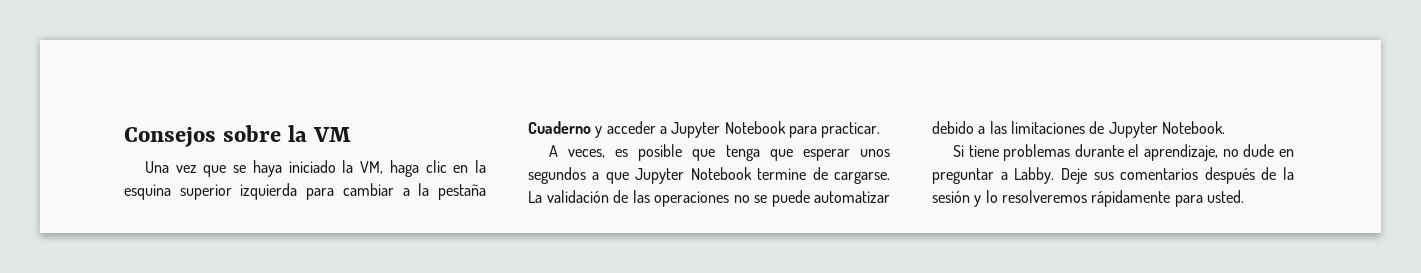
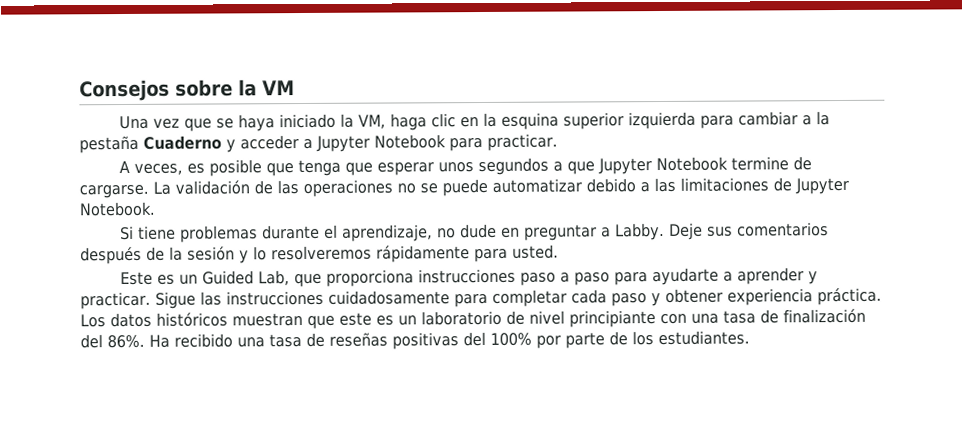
(1244, 196) none -> [119,267,818,288] [80,287,882,310] [80,308,866,329] [80,330,750,350] // Este es un Guided Lab, que proporciona instrucciones paso a paso para ayudarte a aprender y practicar. Sigue las instrucciones cuidadosamente para completar cada paso y obtener experiencia práctica. Los datos históricos muestran que este es un laboratorio de nivel principiante con una tasa de finalización del 86%. Ha recibido una tasa de reseñas positivas del 100% por parte de los estudiantes.

